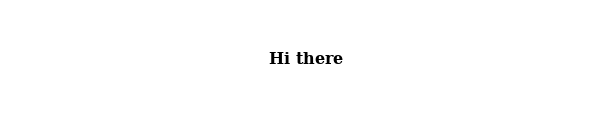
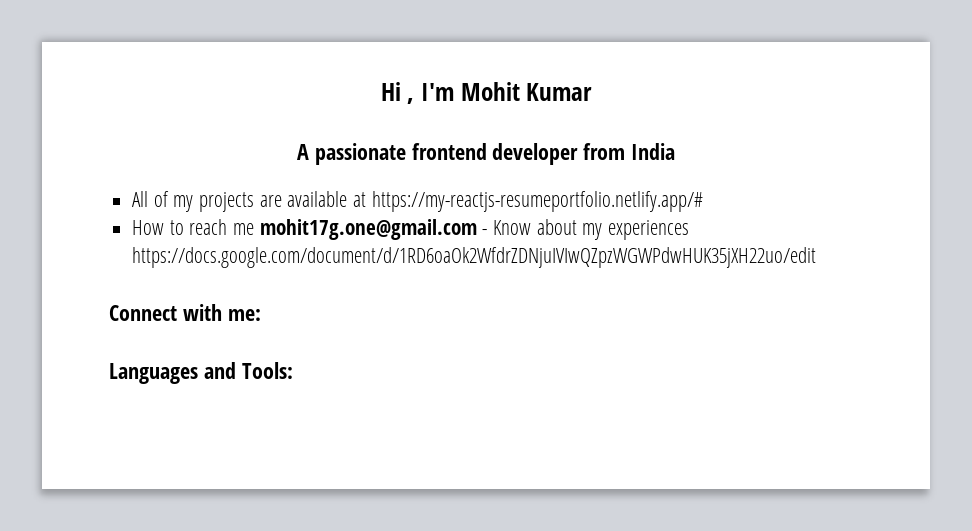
[295,52,343,64] there -> [407,82,593,104] [296,143,676,165] [132,191,703,212] [132,219,690,240] [132,247,817,268] [109,304,261,321] [109,362,293,384] , I'm Mohit Kumar // A passionate frontend developer from India // All of my projects are available at https://my-reactjs-resumeportfolio.netlify.app/# // How to reach me mohit17g.one@gmail.com - Know about my experiences https://docs.google.com/document/d/1RD6oaOk2WfdrZDNjuIVIwQZpzWGWPdwHUK35jXH22uo/edit // Connect with me: // Languages and Tools:

